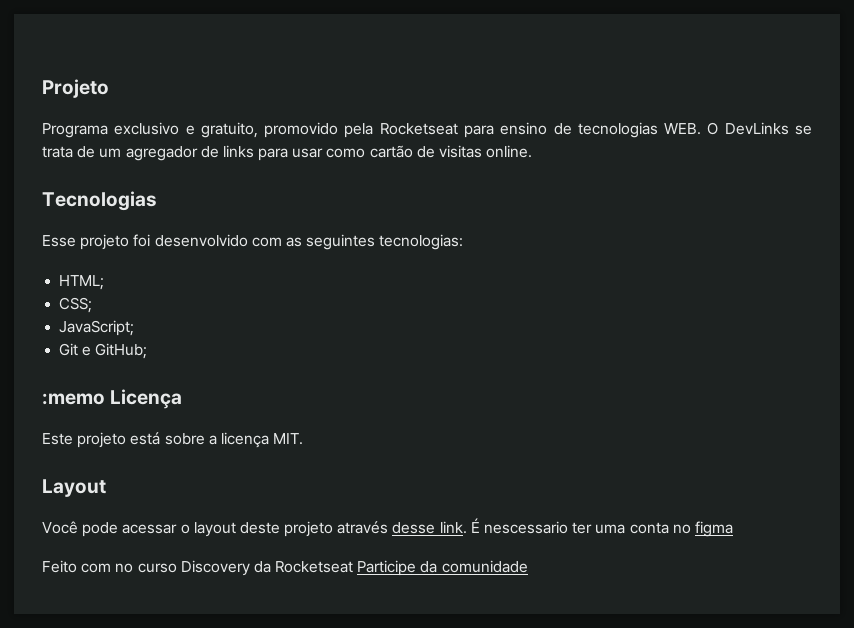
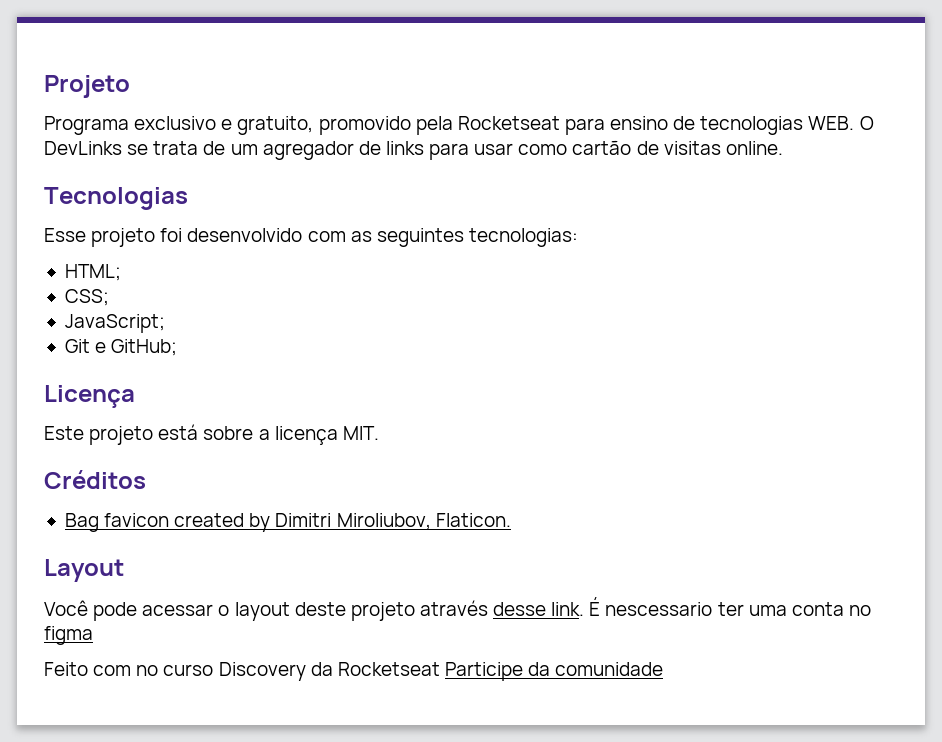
[42,393,105,405] :memo -> (178, 347) none
(304, 439) none -> [44,470,146,489] [64,513,511,532] // Créditos // Bag favicon created by Dimitri Miroliubov, Flaticon.

